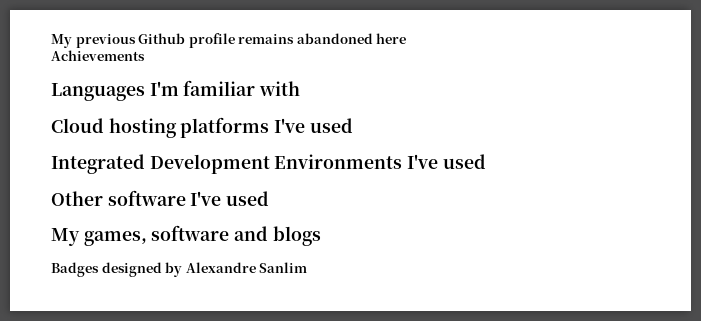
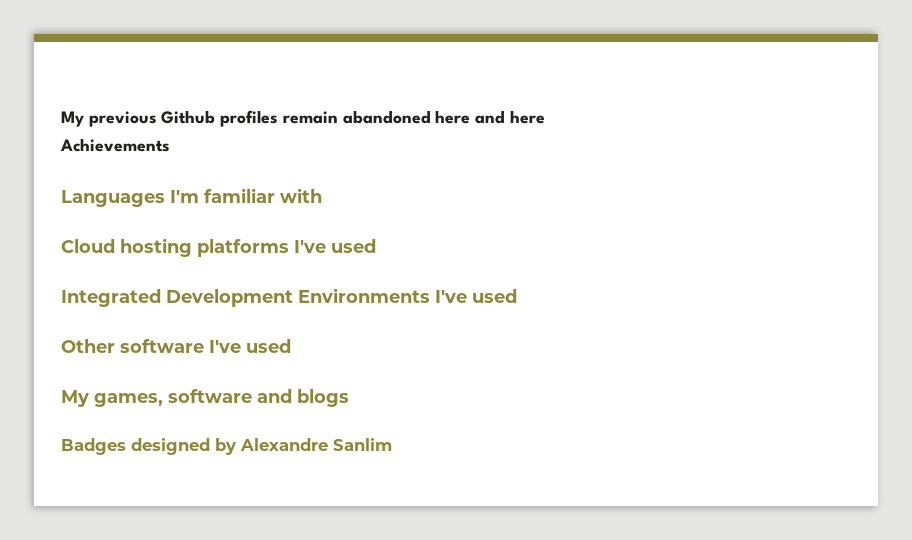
[188,33,295,48] profile remains -> [220,110,338,127] profiles remain
(407, 38) none -> [475,110,545,124] and here

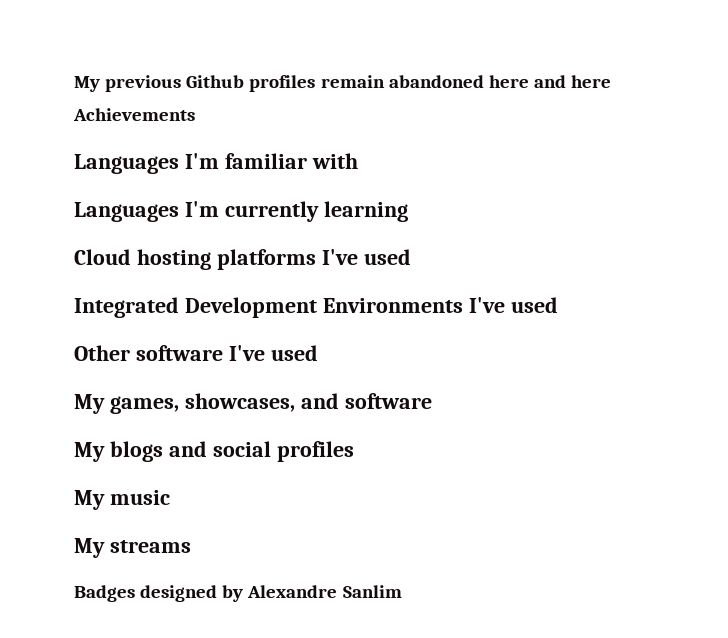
(322, 195) none -> [74,201,408,222] // Languages I'm currently learning
[168,389,349,407] software and blogs -> [184,393,432,412] [74,441,354,462] [74,490,170,510] [74,538,191,558] showcases, and software // My blogs and social profiles // My music // My streams

